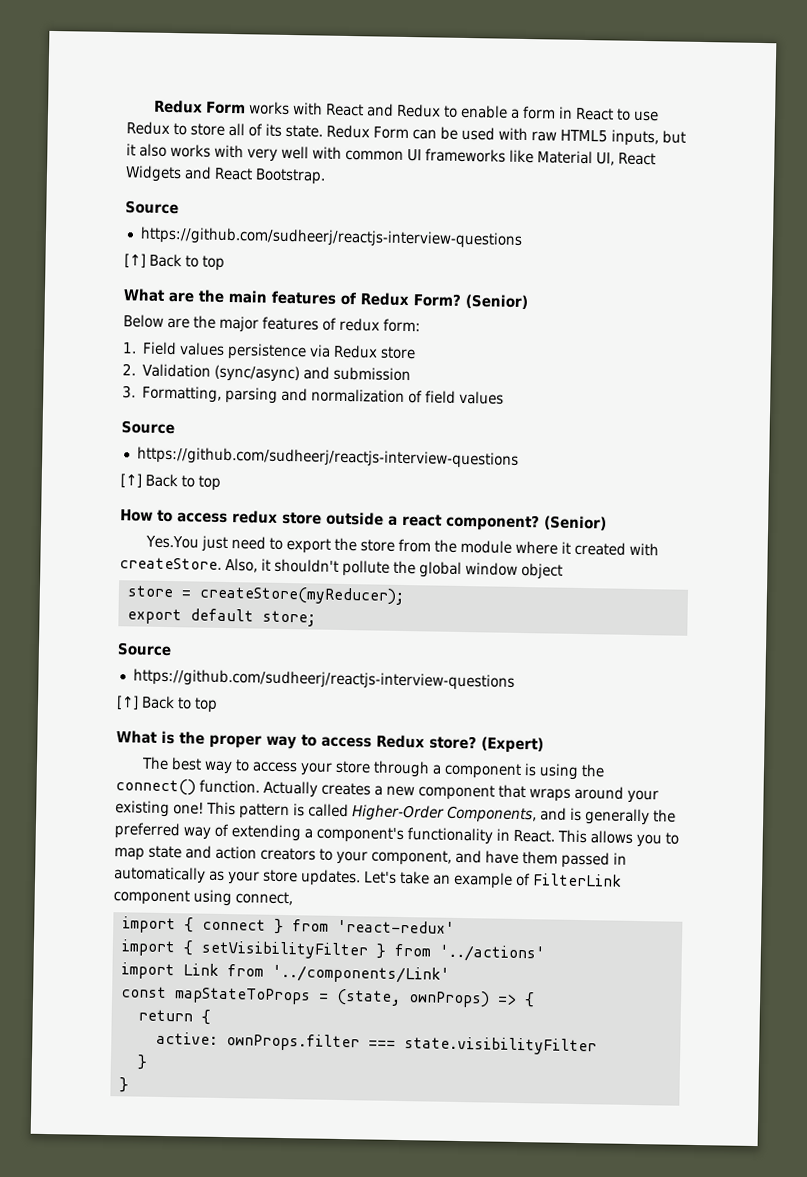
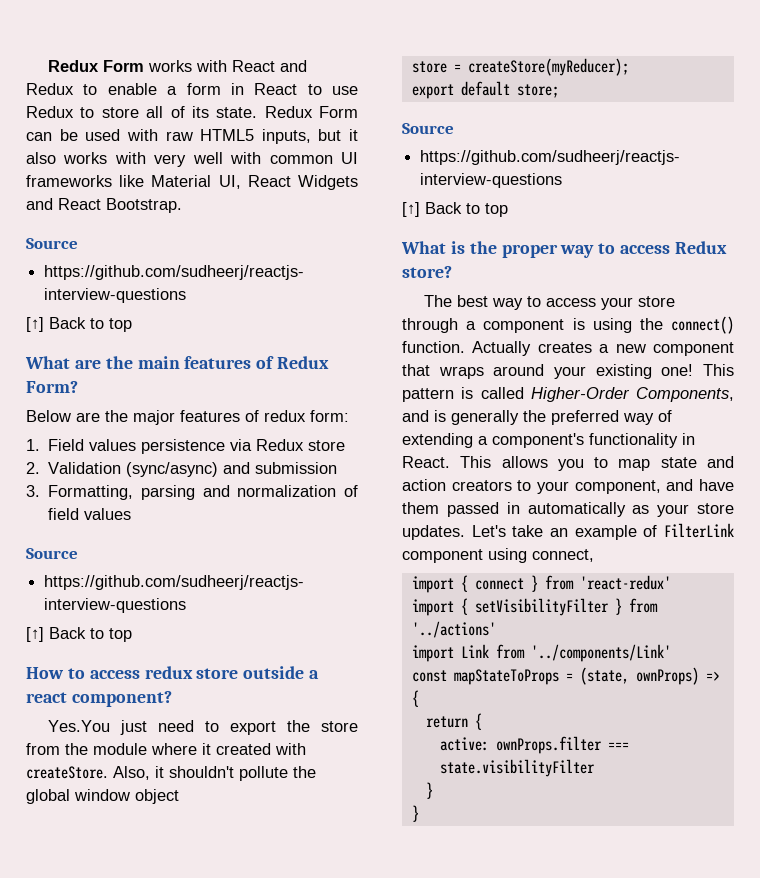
[465,294,528,310] (Senior) -> (78, 387) none
[544,515,607,531] (Senior) -> (172, 699) none
[481,736,544,754] (Expert) -> (452, 272) none

